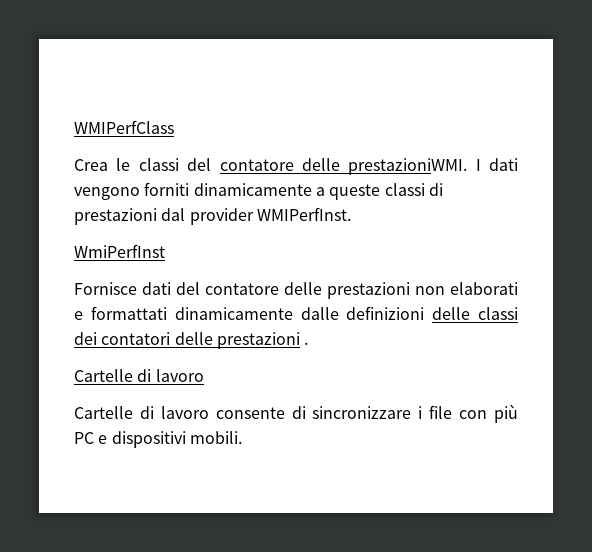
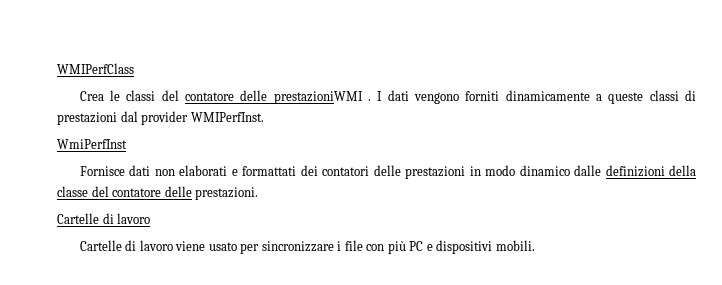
[348,158,468,175] prestazioniWMI. -> [273,91,372,104] prestazioniWMI .
[176,282,518,299] [74,306,518,320] [74,332,309,349] del contatore delle prestazioni non elaborati e formattati dinamicamente dalle definizioni delle classi dei contatori delle prestazioni . -> [154,165,697,179] [57,186,259,200] non elaborati e formattati dei contatori delle prestazioni in modo dinamico dalle definizioni della classe del contatore delle prestazioni.
[215,406,306,419] consente di -> [175,241,260,254] viene usato per

